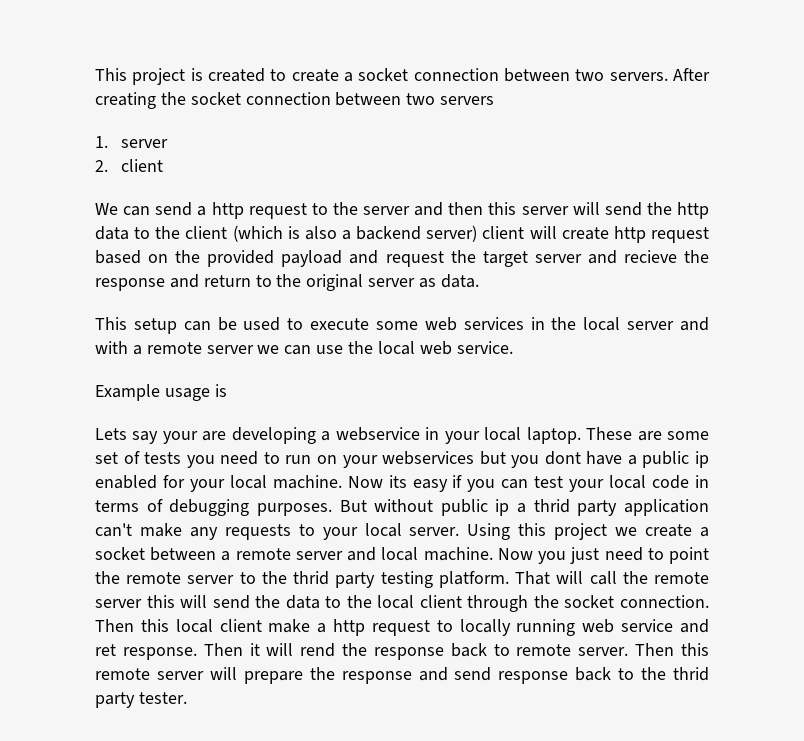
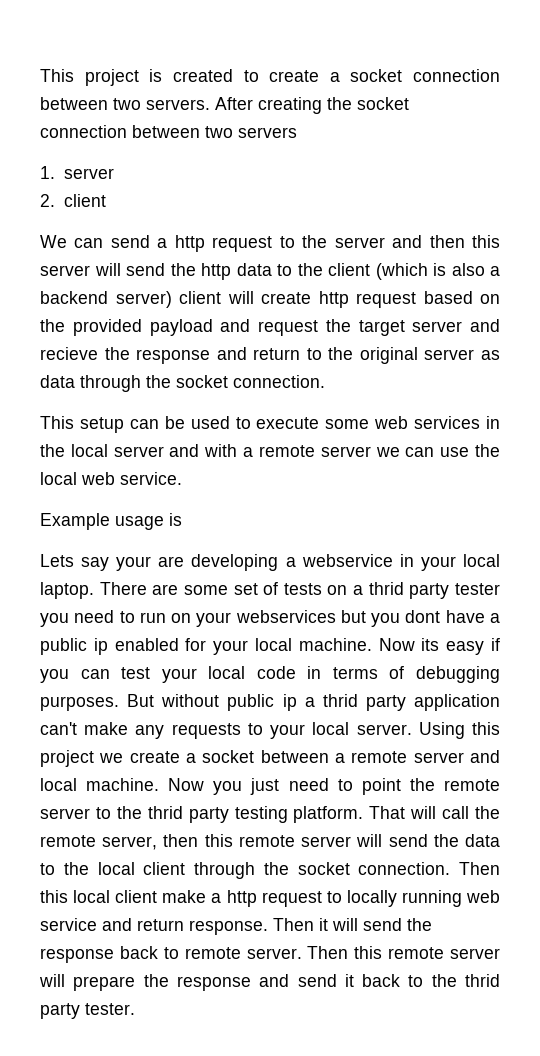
[440,274,479,288] data. -> [40,375,325,392] data through the socket connection.
[586,427,633,440] These -> [99,582,147,595] There
(182, 458) none -> [327,582,500,599] on a thrid party tester
[95,595,175,608] server this -> [102,834,352,850] server, then this remote server
[95,644,116,656] ret -> [137,919,184,931] return
[300,643,336,657] rend -> [363,918,402,931] send
[498,671,569,684] response -> [344,974,354,987] it

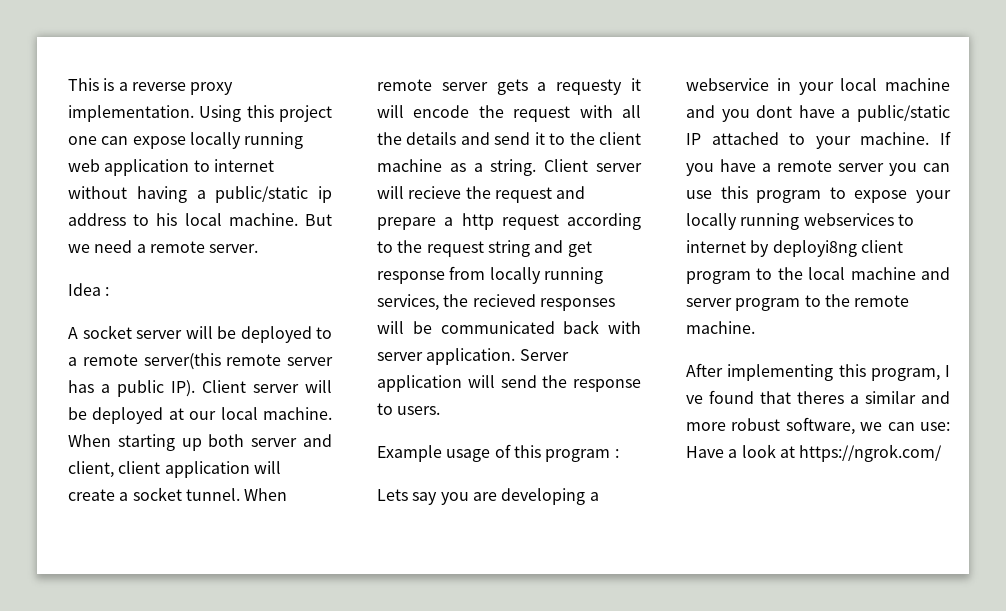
[40,69,500,86] [40,97,409,114] [40,125,297,138] [40,166,114,179] [40,194,106,207] [40,235,500,252] [40,263,500,280] [40,291,500,308] [40,319,500,336] [40,347,500,364] [40,375,325,392] [40,416,500,433] [40,444,500,457] [40,472,182,485] [40,513,182,530] This project is created to create a socket connection between two servers. After creating the socket connection between two servers // 1. server // 2. client // We can send a http request to the server and then this server will send the http data to the client (which is also a backend server) client will create http request based on the provided payload and request the target server and recieve the response and return to the original server as data through the socket connection. // This setup can be used to execute some web services in the local server and with a remote server we can use the local web service. // Example usage is -> [68,78,234,95] [68,105,332,122] [68,132,304,149] [68,159,274,176] [68,186,332,203] [68,213,332,226] [68,240,259,253] [68,283,110,296] [68,325,332,343] [68,353,333,370] [68,380,332,397] [68,407,332,424] [68,434,333,451] [68,461,281,478] [68,487,288,501] [377,78,641,95] [377,105,641,122] [377,132,641,145] [377,159,642,176] [377,186,586,203] [377,213,641,230] [377,240,592,257] [377,266,603,284] [377,294,615,311] [377,320,641,334] [377,348,569,365] [377,375,641,392] [377,403,441,415] [377,444,619,462] This is a reverse proxy implementation. Using this project one can expose locally running web application to internet without having a public/static ip address to his local machine. But we need a remote server. // Idea : // A socket server will be deployed to a remote server(this remote server has a public IP). Client server will be deployed at our local machine. When starting up both server and client, client application will create a socket tunnel. When remote server gets a requesty it will encode the request with all the details and send it to the client machine as a string. Client server will recieve the request and prepare a http request according to the request string and get response from locally running services, the recieved responses will be communicated back with server application. Server application will send the response to users. // Example usage of this program :
[116,556,152,571] your -> [440,492,469,505] you
[40,582,500,599] [40,610,500,627] [40,638,501,655] [40,666,500,683] [40,694,500,711] [40,722,501,739] [40,750,500,767] [40,778,500,795] [40,806,500,823] [40,834,501,850] [40,862,500,879] [40,890,501,907] [40,918,432,935] [40,946,500,963] [39,974,501,991] [40,1003,135,1019] laptop. There are some set of tests on a thrid party tester you need to run on your webservices but you dont have a public ip enabled for your local machine. Now its easy if you can test your local code in terms of debugging purposes. But without public ip a thrid party application can't make any requests to your local server. Using this project we create a socket between a remote server and local machine. Now you just need to point the remote server to the thrid party testing platform. That will call the remote server, then this remote server will send the data to the local client through the socket connection. Then this local client make a http request to locally running web service and return response. Then it will send the response back to remote server. Then this remote server will prepare the response and send it back to the thrid party tester. -> [885,78,950,91] [686,105,950,122] [686,131,951,149] [686,159,950,176] [686,186,951,203] [686,213,914,230] [686,240,903,257] [686,267,950,284] [686,294,910,311] [686,321,755,334] [686,363,950,381] [686,390,950,404] [686,417,950,435] [686,444,943,462] machine and you dont have a public/static IP attached to your machine. If you have a remote server you can use this program to expose your locally running webservices to internet by deployi8ng client program to the local machine and server program to the remote machine. // After implementing this program, I ve found that theres a similar and more robust software, we can use: Have a look at https://ngrok.com/

